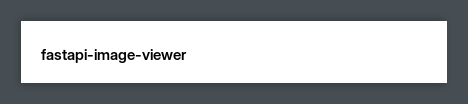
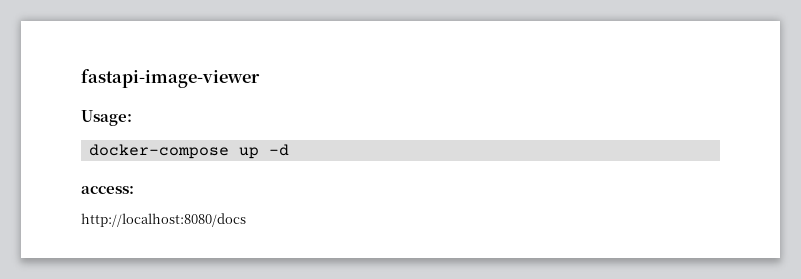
(187, 56) none -> [81,110,132,126] [88,144,289,159] [81,186,134,194] [81,213,246,227] // Usage: // docker-compose up -d // access: // http://localhost:8080/docs

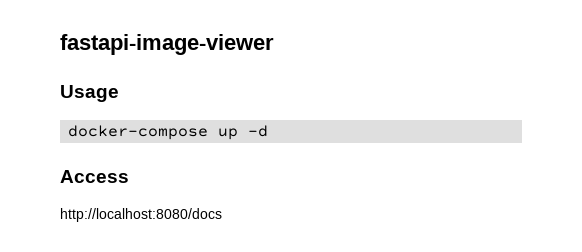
[81,110,132,126] Usage: -> [60,85,119,102] Usage
[81,186,134,194] access: -> [60,170,129,183] Access

